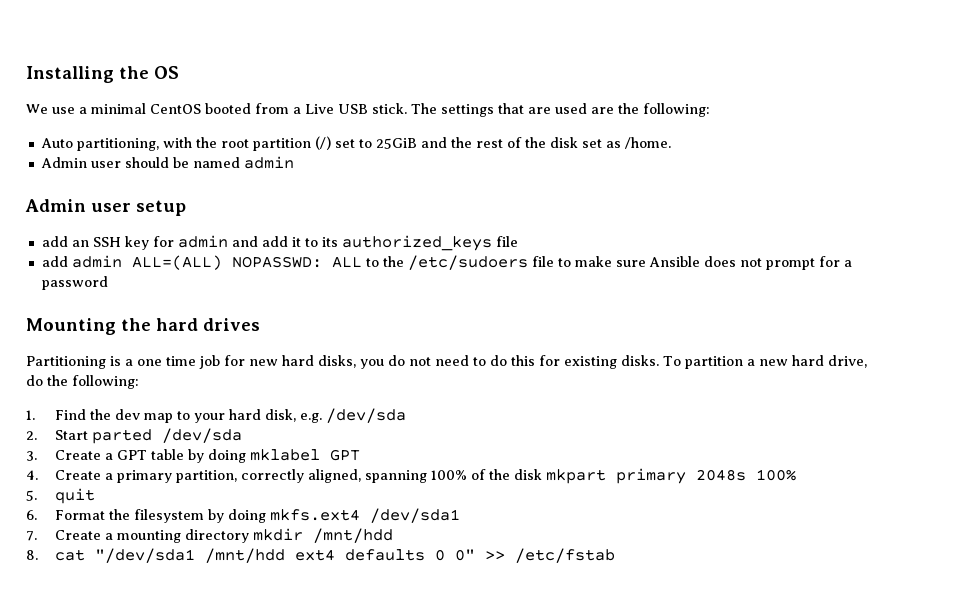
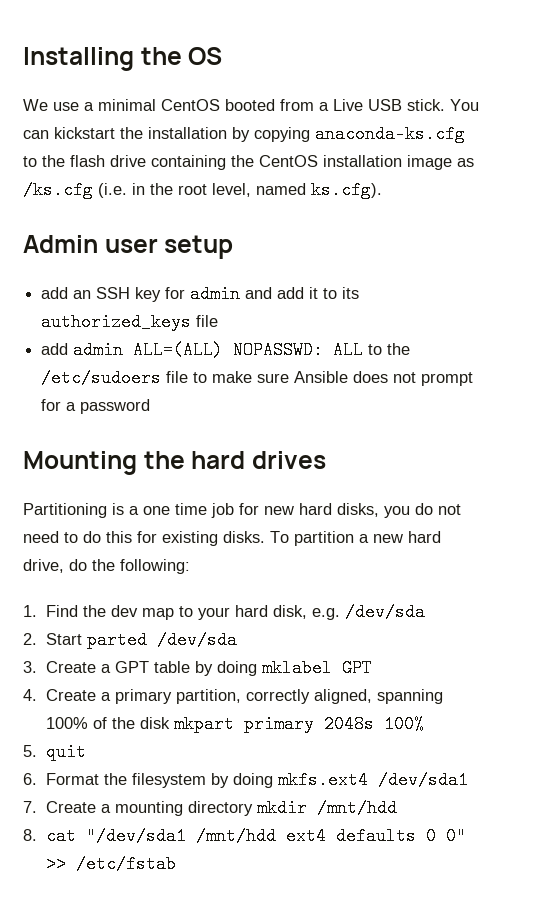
[411,103,710,117] [40,136,671,151] [40,156,294,169] The settings that are used are the following: // Auto partitioning, with the root partition (/) set to 25GiB and the rest of the disk set as /home. // Admin user should be named admin -> [450,99,479,111] [23,125,465,143] [23,155,474,170] [23,181,382,199] You can kickstart the installation by copying anaconda-ks.cfg to the flash drive containing the CentOS installation image as /ks.cfg (i.e. in the root level, named ks.cfg).

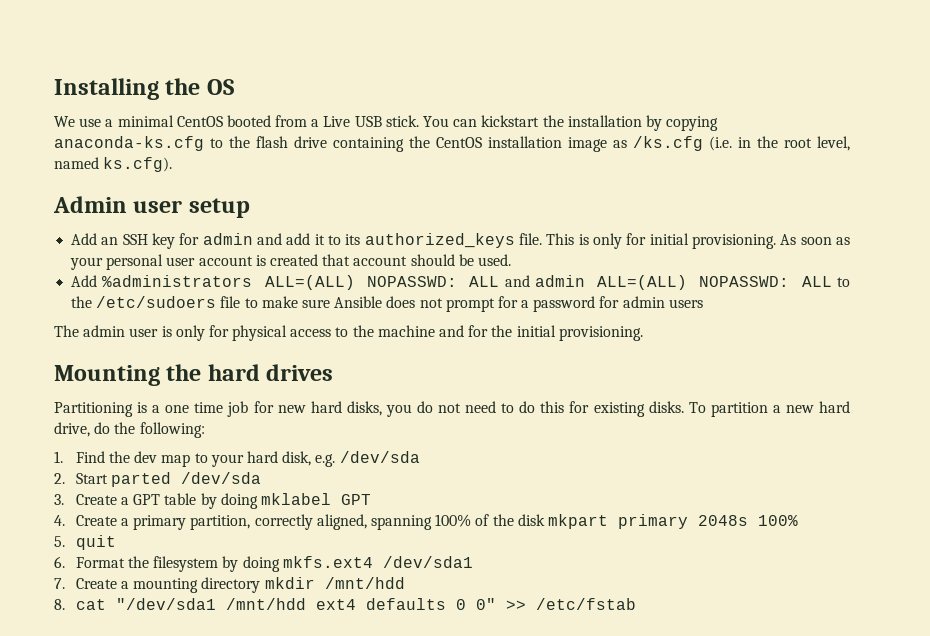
[41,287,69,299] add -> [71,233,98,245] Add
[196,315,219,327] [41,343,69,355] file // add -> [519,233,850,249] [70,254,511,270] [71,275,530,290] file. This is only for initial provisioning. As soon as your personal user account is created that account should be used. // Add %administrators ALL=(ALL) NOPASSWD: ALL and
(151, 406) none -> [599,296,703,308] [54,325,643,341] for admin users // The admin user is only for physical access to the machine and for the initial provisioning.

